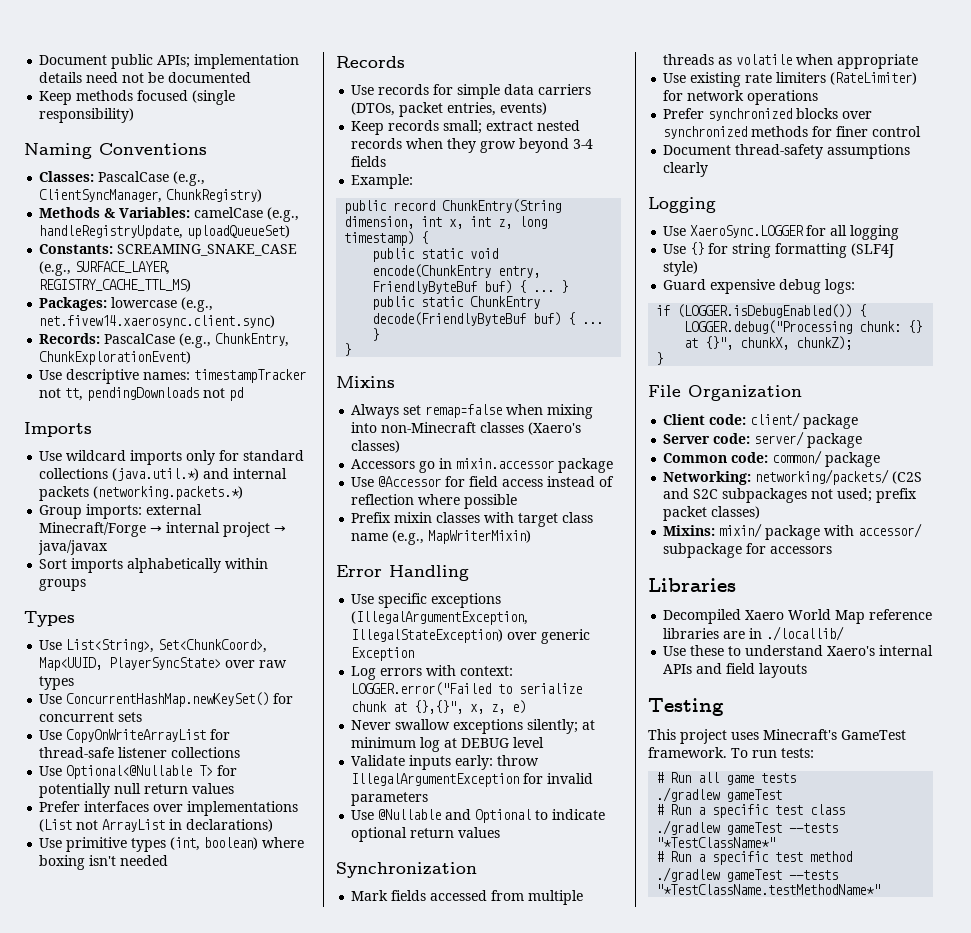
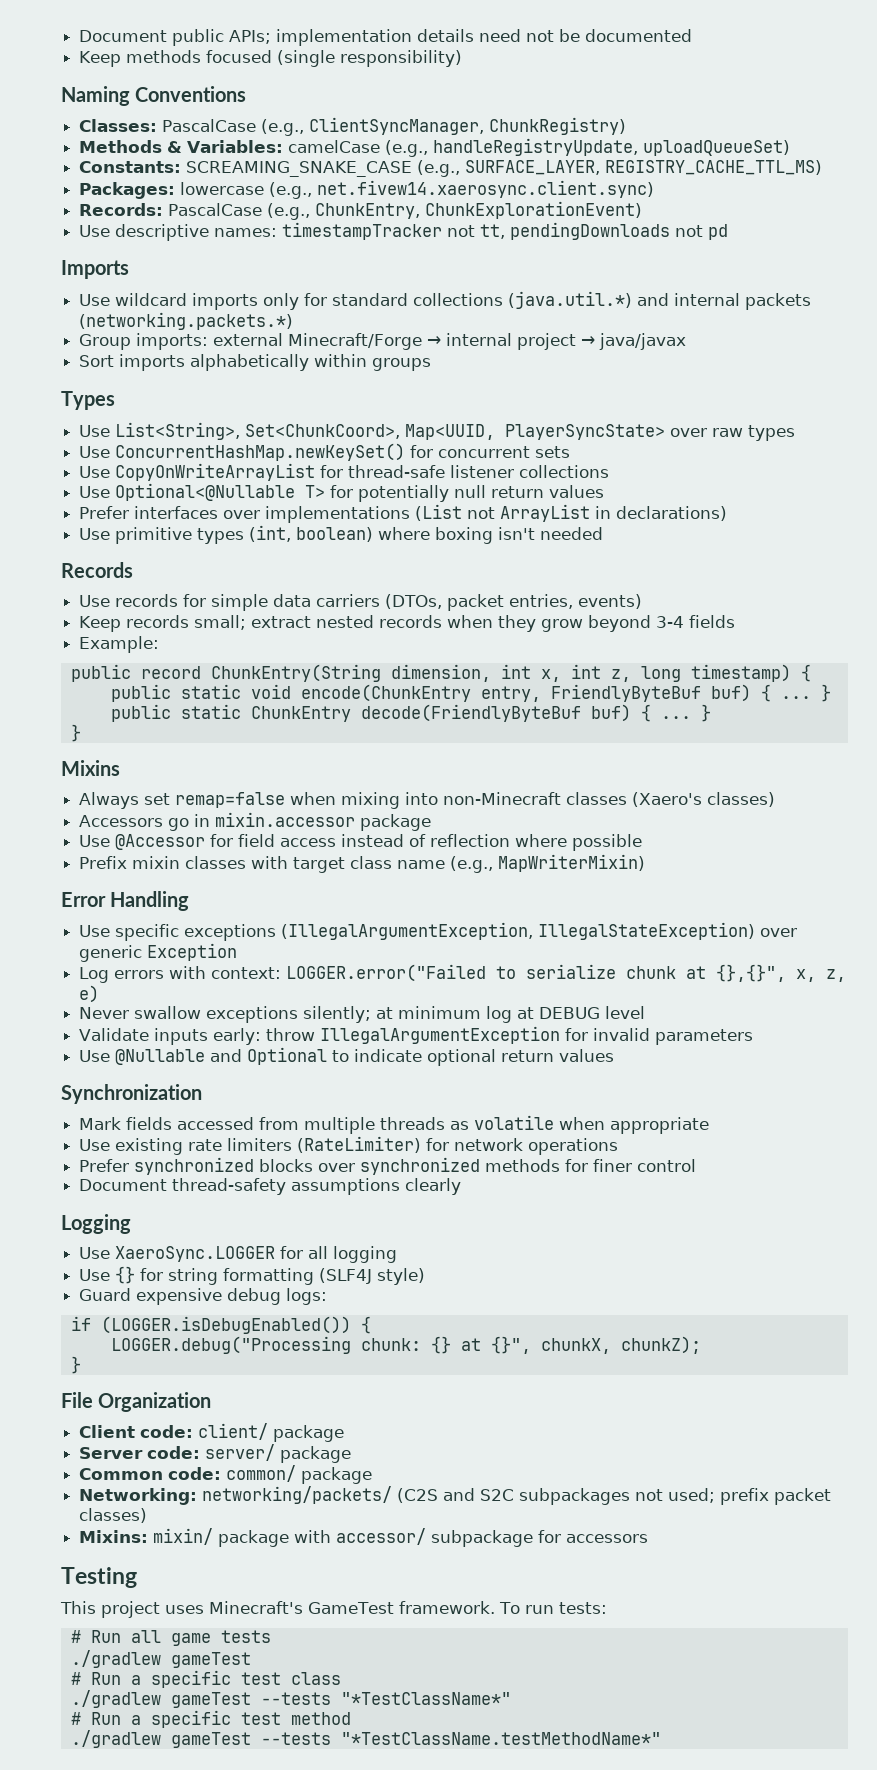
[648,578,736,592] [663,609,933,624] [663,626,845,641] [663,645,934,656] [663,663,808,678] // Libraries // Decompiled Xaero World Map reference libraries are in ./locallib/ // Use these to understand Xaero's internal APIs and field layouts -> (649, 1538) none

